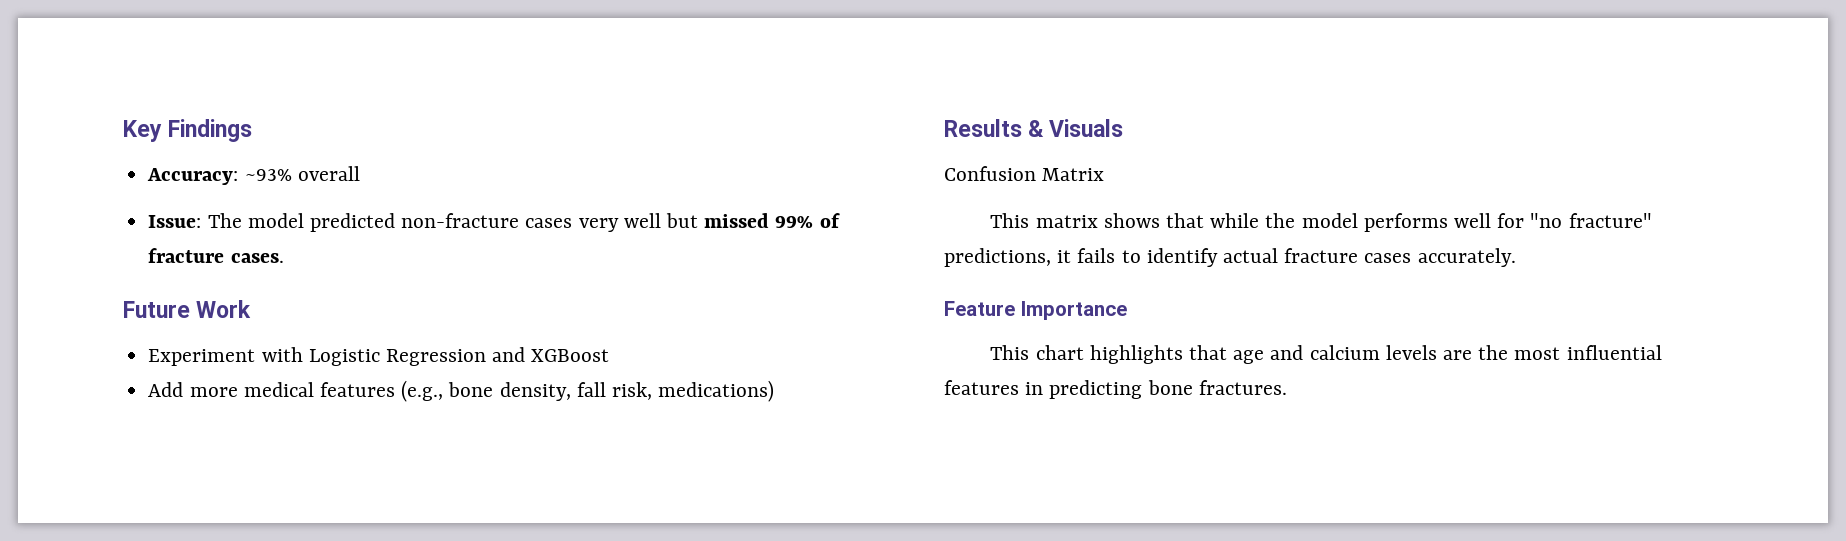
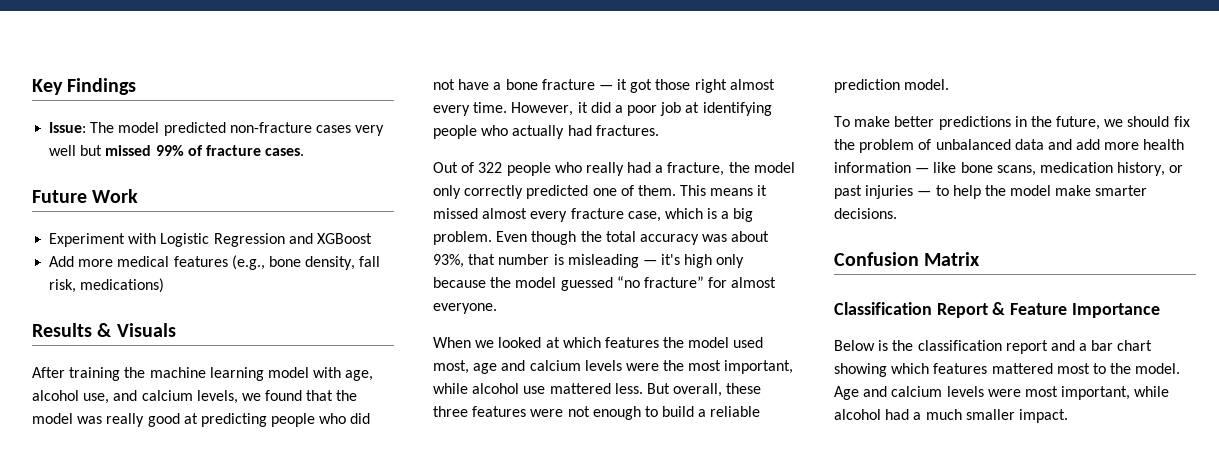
[147,166,360,185] // Accuracy: ~93% overall -> (137, 86) none
[944,166,1105,181] [990,213,1652,232] [944,248,1516,267] [944,301,1127,320] [990,345,1227,364] Confusion Matrix // This matrix shows that while the model performs well for "no fracture" predictions, it fails to identify actual fracture cases accurately. // Feature Importance // This chart highlights that -> [32,367,374,381] [32,390,358,404] [32,413,371,427] [433,79,775,93] [433,102,772,116] [433,125,659,139] [433,162,795,176] [433,185,768,199] [433,208,754,222] [433,231,770,245] [433,254,745,268] [433,276,777,291] [433,303,497,314] [433,337,764,348] [433,360,469,374] After training the machine learning model with age, alcohol use, and calcium levels, we found that the model was really good at predicting people who did not have a bone fracture — it got those right almost every time. However, it did a poor job at identifying people who actually had fractures. // Out of 322 people who really had a fracture, the model only correctly predicted one of them. This means it missed almost every fracture case, which is a big problem. Even though the total accuracy was about 93%, that number is misleading — it's high only because the model guessed “no fracture” for almost everyone. // When we looked at which features the model used most,
[1442,350,1472,360] are -> [625,363,659,371] were
[1566,345,1662,360] [944,380,1287,399] influential features in predicting bone fractures. -> [724,360,794,374] [433,383,762,397] [433,406,761,420] [834,79,950,93] [834,116,1190,130] [834,139,1185,153] [834,162,1184,176] [834,185,1148,199] [834,208,897,219] [834,252,981,266] [834,302,1160,318] [834,340,1153,354] [834,363,1181,377] [834,386,1170,400] [834,409,1068,423] important, while alcohol use mattered less. But overall, these three features were not enough to build a reliable prediction model. // To make better predictions in the future, we should fix the problem of unbalanced data and add more health information — like bone scans, medication history, or past injuries — to help the model make smarter decisions. // Confusion Matrix // Classification Report & Feature Importance // Below is the classification report and a bar chart showing which features mattered most to the model. Age and calcium levels were most important, while alcohol had a much smaller impact.

